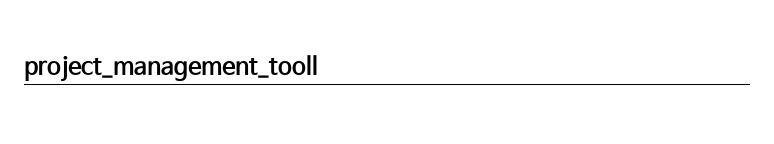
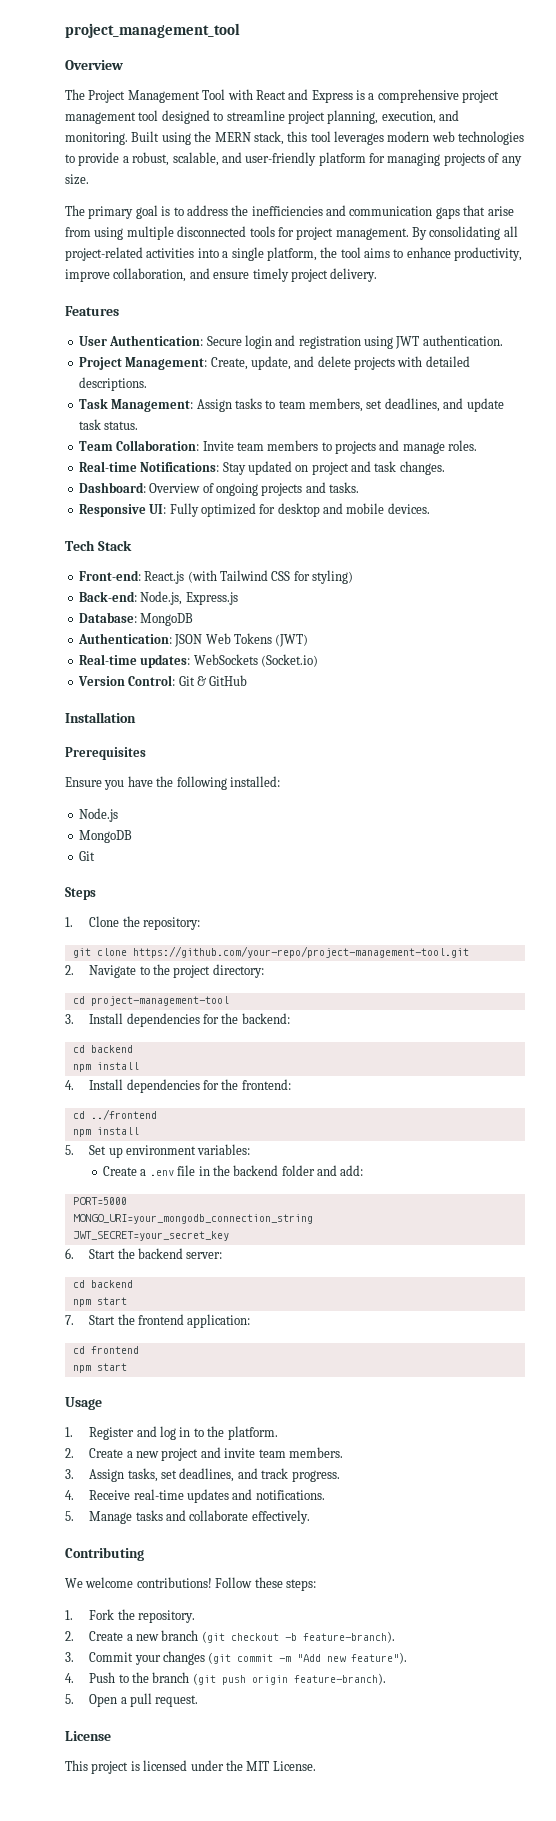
[24,55,318,82] project_management_tooll -> [65,23,240,38] [65,60,123,70] [65,89,500,103] [65,110,459,124] [65,131,525,145] [65,152,522,166] [65,174,89,185] [65,205,514,219] [65,226,518,240] [65,247,523,261] [65,268,378,282] [65,306,119,316] [78,335,503,349] [78,356,470,370] [78,377,147,391] [78,398,504,412] [78,419,139,430] [78,440,478,454] [78,461,445,475] [78,482,359,496] [78,503,430,517] [65,540,132,551] [78,570,353,584] [78,591,238,605] [78,612,194,626] [77,633,309,647] [78,654,318,668] [77,675,248,686] [65,712,136,723] [65,747,146,760] [65,776,280,790] [78,808,118,822] [78,830,132,843] [78,851,95,861] [65,887,96,900] [65,916,201,930] [72,946,469,958] [65,964,264,978] [72,996,229,1006] [65,1013,290,1027] [72,1045,133,1053] [72,1062,139,1072] [65,1079,291,1093] [72,1109,157,1120] [72,1127,139,1137] [65,1144,251,1158] [103,1165,364,1176] [72,1197,127,1205] [72,1214,313,1224] [72,1231,229,1241] [65,1248,223,1259] [72,1280,133,1288] [72,1297,127,1307] [65,1314,251,1328] [72,1346,139,1354] [72,1363,127,1373] [65,1397,102,1410] [65,1426,278,1440] [65,1447,343,1461] [65,1468,340,1482] [65,1489,325,1503] [65,1510,310,1524] [65,1547,144,1561] [65,1577,316,1591] [65,1609,196,1623] [65,1630,395,1643] [65,1651,408,1665] [65,1672,386,1685] [65,1693,199,1707] [65,1731,111,1741] [65,1760,316,1774] project_management_tool // Overview // The Project Management Tool with React and Express is a comprehensive project management tool designed to streamline project planning, execution, and monitoring. Built using the MERN stack, this tool leverages modern web technologies to provide a robust, scalable, and user-friendly platform for managing projects of any size. // The primary goal is to address the inefficiencies and communication gaps that arise from using multiple disconnected tools for project management. By consolidating all project-related activities into a single platform, the tool aims to enhance productivity, improve collaboration, and ensure timely project delivery. // Features // User Authentication: Secure login and registration using JWT authentication. // Project Management: Create, update, and delete projects with detailed descriptions. // Task Management: Assign tasks to team members, set deadlines, and update task status. // Team Collaboration: Invite team members to projects and manage roles. // Real-time Notifications: Stay updated on project and task changes. // Dashboard: Overview of ongoing projects and tasks. // Responsive UI: Fully optimized for desktop and mobile devices. // Tech Stack // Front-end: React.js (with Tailwind CSS for styling) // Back-end: Node.js, Express.js // Database: MongoDB // Authentication: JSON Web Tokens (JWT) // Real-time updates: WebSockets (Socket.io) // Version Control: Git & GitHub // Installation // Prerequisites // Ensure you have the following installed: // Node.js // MongoDB // Git // Steps // 1. Clone the repository: // git clone https://github.com/your-repo/project-management-tool.git // 2. Navigate to the project directory: // cd project-management-tool // 3. Install dependencies for the backend: // cd backend // npm install // 4. Install dependencies for the frontend: // cd ../frontend // npm install // 5. Set up environment variables: // Create a .env file in the backend folder and add: // PORT=5000 // MONGO_URI=your_mongodb_connection_string // JWT_SECRET=your_secret_key // 6. Start the backend server: // cd backend // npm start // 7. Start the frontend application: // cd frontend // npm start // Usage // 1. Register and log in to the platform. // 2. Create a new project and invite team members. // 3. Assign tasks, set deadlines, and track progress. // 4. Receive real-time updates and notifications. // 5. Manage tasks and collaborate effectively. // Contributing // We welcome contributions! Follow these steps: // 1. Fork the repository. // 2. Create a new branch (git checkout -b feature-branch). // 3. Commit your changes (git commit -m "Add new feature"). // 4. Push to the branch (git push origin feature-branch). // 5. Open a pull request. // License // This project is licensed under the MIT License.

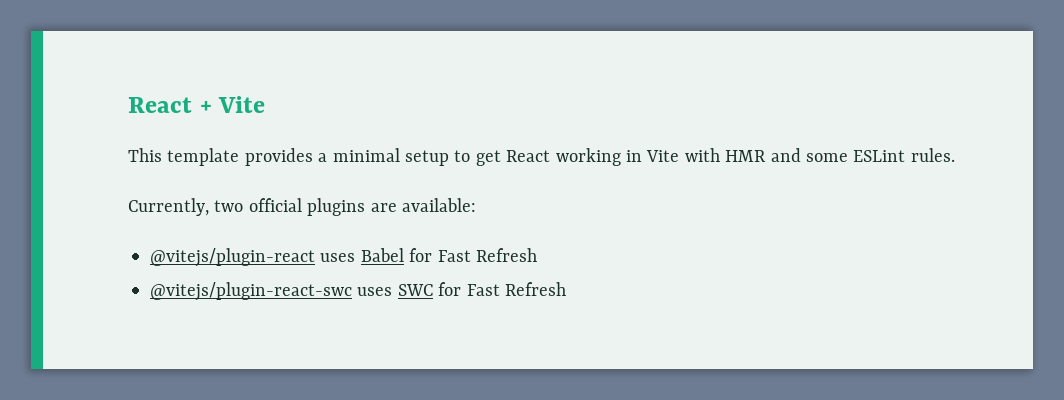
[65,23,240,38] [65,60,123,70] [65,89,500,103] [65,110,459,124] [65,131,525,145] [65,152,522,166] [65,174,89,185] [65,205,514,219] [65,226,518,240] [65,247,523,261] [65,268,378,282] [65,306,119,316] [78,335,503,349] [78,356,470,370] [78,377,147,391] [78,398,504,412] [78,419,139,430] [78,440,478,454] [78,461,445,475] [78,482,359,496] [78,503,430,517] [65,540,132,551] [78,570,353,584] [78,591,238,605] [78,612,194,626] [77,633,309,647] [78,654,318,668] [77,675,248,686] [65,712,136,723] [65,747,146,760] [65,776,280,790] [78,808,118,822] [78,830,132,843] [78,851,95,861] [65,887,96,900] [65,916,201,930] [72,946,469,958] [65,964,264,978] [72,996,229,1006] [65,1013,290,1027] [72,1045,133,1053] [72,1062,139,1072] [65,1079,291,1093] [72,1109,157,1120] [72,1127,139,1137] [65,1144,251,1158] [103,1165,364,1176] [72,1197,127,1205] [72,1214,313,1224] [72,1231,229,1241] [65,1248,223,1259] [72,1280,133,1288] [72,1297,127,1307] [65,1314,251,1328] [72,1346,139,1354] [72,1363,127,1373] [65,1397,102,1410] [65,1426,278,1440] [65,1447,343,1461] [65,1468,340,1482] [65,1489,325,1503] [65,1510,310,1524] [65,1547,144,1561] [65,1577,316,1591] [65,1609,196,1623] [65,1630,395,1643] [65,1651,408,1665] [65,1672,386,1685] [65,1693,199,1707] [65,1731,111,1741] [65,1760,316,1774] project_management_tool // Overview // The Project Management Tool with React and Express is a comprehensive project management tool designed to streamline project planning, execution, and monitoring. Built using the MERN stack, this tool leverages modern web technologies to provide a robust, scalable, and user-friendly platform for managing projects of any size. // The primary goal is to address the inefficiencies and communication gaps that arise from using multiple disconnected tools for project management. By consolidating all project-related activities into a single platform, the tool aims to enhance productivity, improve collaboration, and ensure timely project delivery. // Features // User Authentication: Secure login and registration using JWT authentication. // Project Management: Create, update, and delete projects with detailed descriptions. // Task Management: Assign tasks to team members, set deadlines, and update task status. // Team Collaboration: Invite team members to projects and manage roles. // Real-time Notifications: Stay updated on project and task changes. // Dashboard: Overview of ongoing projects and tasks. // Responsive UI: Fully optimized for desktop and mobile devices. // Tech Stack // Front-end: React.js (with Tailwind CSS for styling) // Back-end: Node.js, Express.js // Database: MongoDB // Authentication: JSON Web Tokens (JWT) // Real-time updates: WebSockets (Socket.io) // Version Control: Git & GitHub // Installation // Prerequisites // Ensure you have the following installed: // Node.js // MongoDB // Git // Steps // 1. Clone the repository: // git clone https://github.com/your-repo/project-management-tool.git // 2. Navigate to the project directory: // cd project-management-tool // 3. Install dependencies for the backend: // cd backend // npm install // 4. Install dependencies for the frontend: // cd ../frontend // npm install // 5. Set up environment variables: // Create a .env file in the backend folder and add: // PORT=5000 // MONGO_URI=your_mongodb_connection_string // JWT_SECRET=your_secret_key // 6. Start the backend server: // cd backend // npm start // 7. Start the frontend application: // cd frontend // npm start // Usage // 1. Register and log in to the platform. // 2. Create a new project and invite team members. // 3. Assign tasks, set deadlines, and track progress. // 4. Receive real-time updates and notifications. // 5. Manage tasks and collaborate effectively. // Contributing // We welcome contributions! Follow these steps: // 1. Fork the repository. // 2. Create a new branch (git checkout -b feature-branch). // 3. Commit your changes (git commit -m "Add new feature"). // 4. Push to the branch (git push origin feature-branch). // 5. Open a pull request. // License // This project is licensed under the MIT License. -> [128,96,266,113] [128,148,955,166] [128,198,476,216] [150,248,537,267] [150,282,566,301] React + Vite // This template provides a minimal setup to get React working in Vite with HMR and some ESLint rules. // Currently, two official plugins are available: // @vitejs/plugin-react uses Babel for Fast Refresh // @vitejs/plugin-react-swc uses SWC for Fast Refresh

